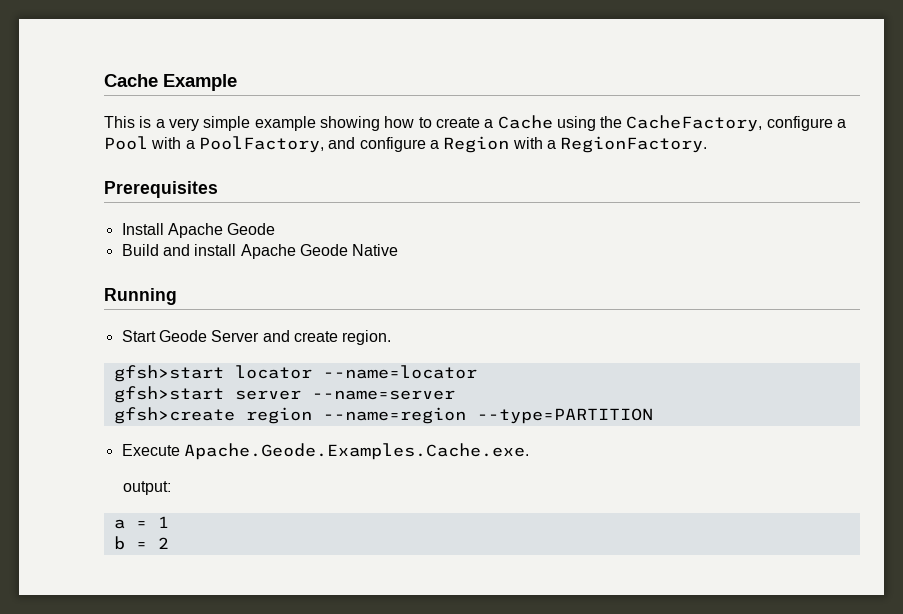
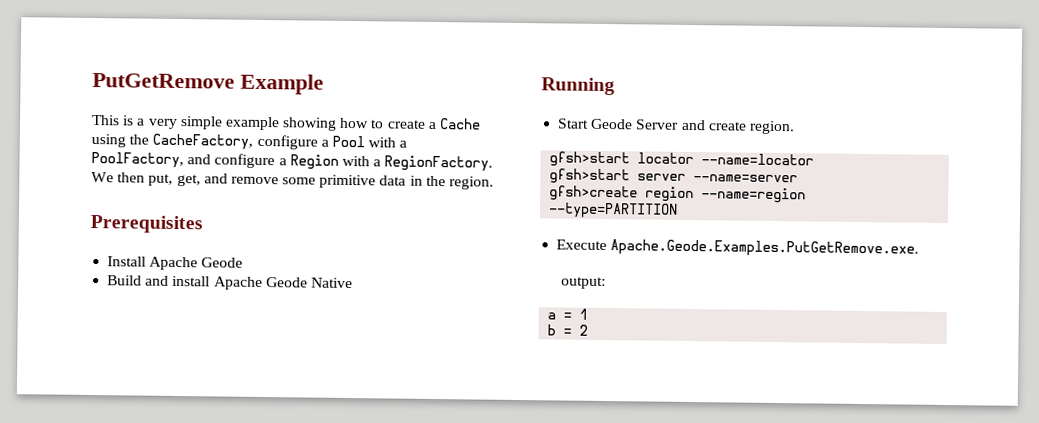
[104,74,158,87] Cache -> [92,72,235,89] PutGetRemove
(708, 144) none -> [91,171,495,190] We then put, get, and remove some primitive data in the region.
[183,443,529,460] Apache.Geode.Examples.Cache.exe. -> [610,239,920,258] Apache.Geode.Examples.PutGetRemove.exe.

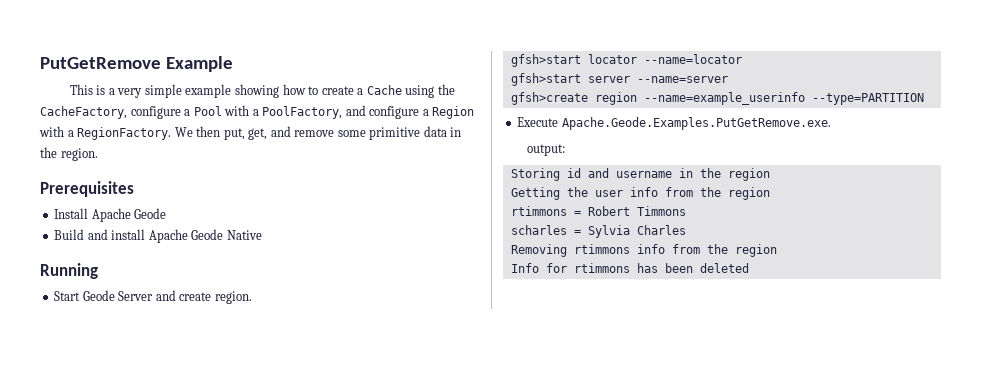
[701,187,807,204] --name=region -> [643,92,805,105] --name=example_userinfo
[547,308,589,320] [547,324,589,336] a = 1 // b = 2 -> [510,168,770,181] [510,187,770,200] [510,206,686,216] [510,225,686,238] [510,244,777,257] [510,263,749,273] Storing id and username in the region // Getting the user info from the region // rtimmons = Robert Timmons // scharles = Sylvia Charles // Removing rtimmons info from the region // Info for rtimmons has been deleted

